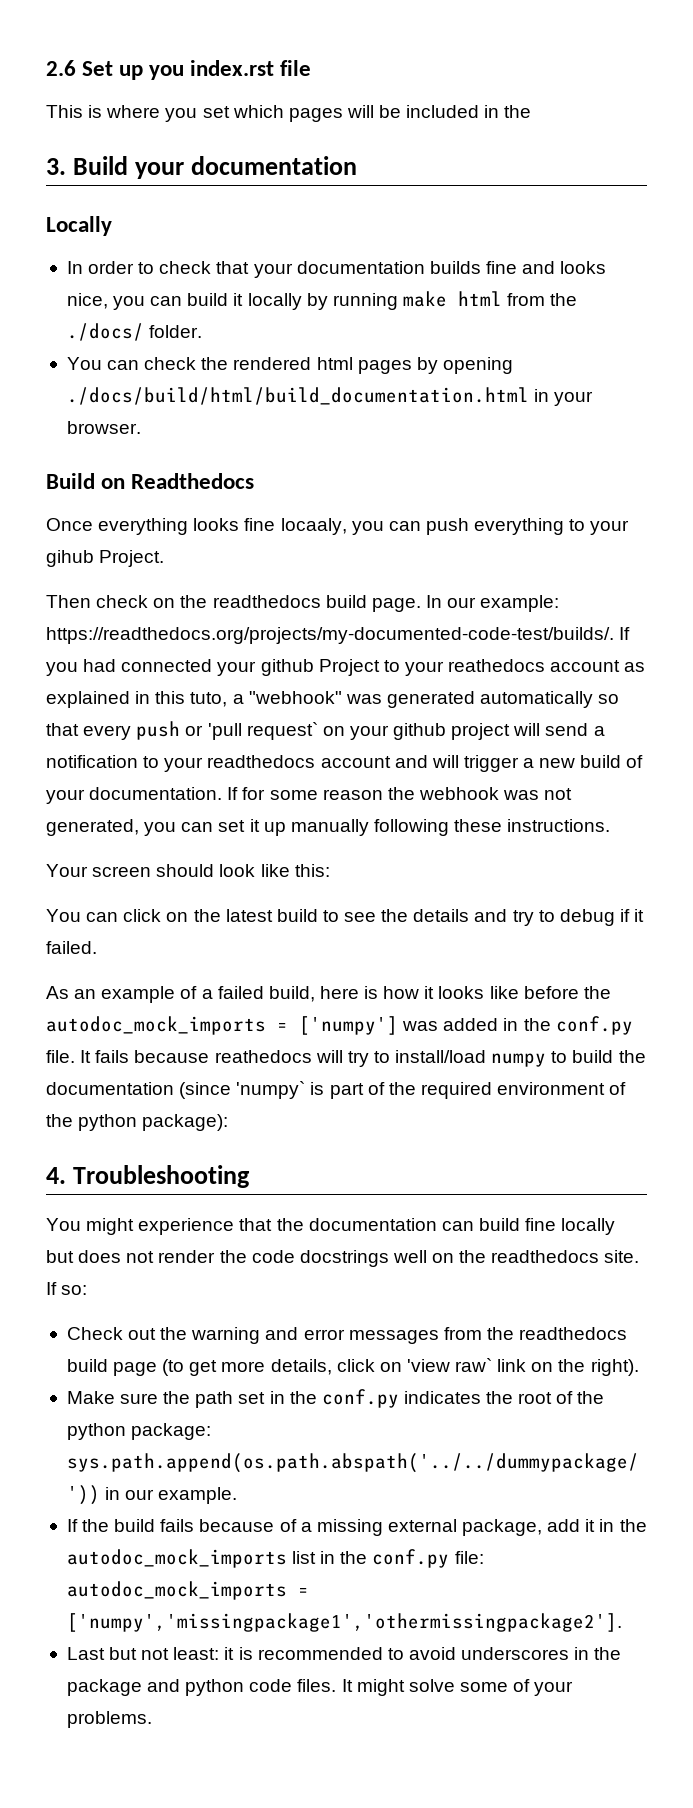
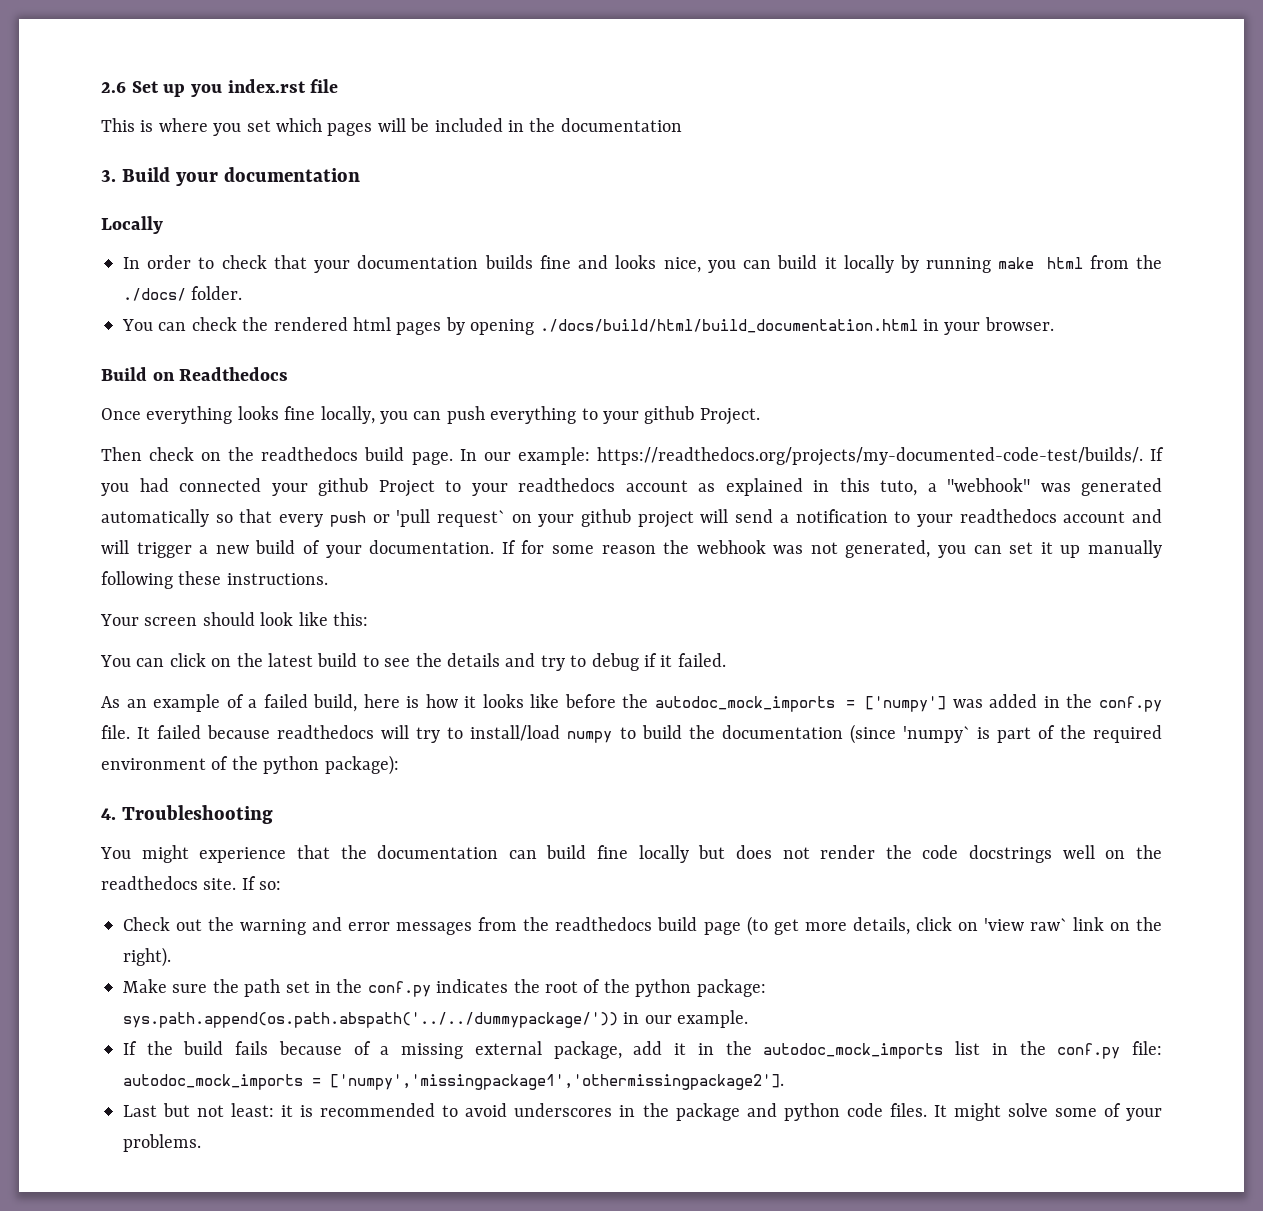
(532, 111) none -> [560,118,682,132] documentation
[280,518,347,535] locaaly, -> [320,406,375,424] locally,
[46,550,94,567] gihub -> [644,406,695,424] github
[448,659,546,672] reathedocs -> [518,478,615,492] readthedocs
[95,1050,312,1063] fails because reathedocs -> [157,725,375,739] failed because readthedocs

